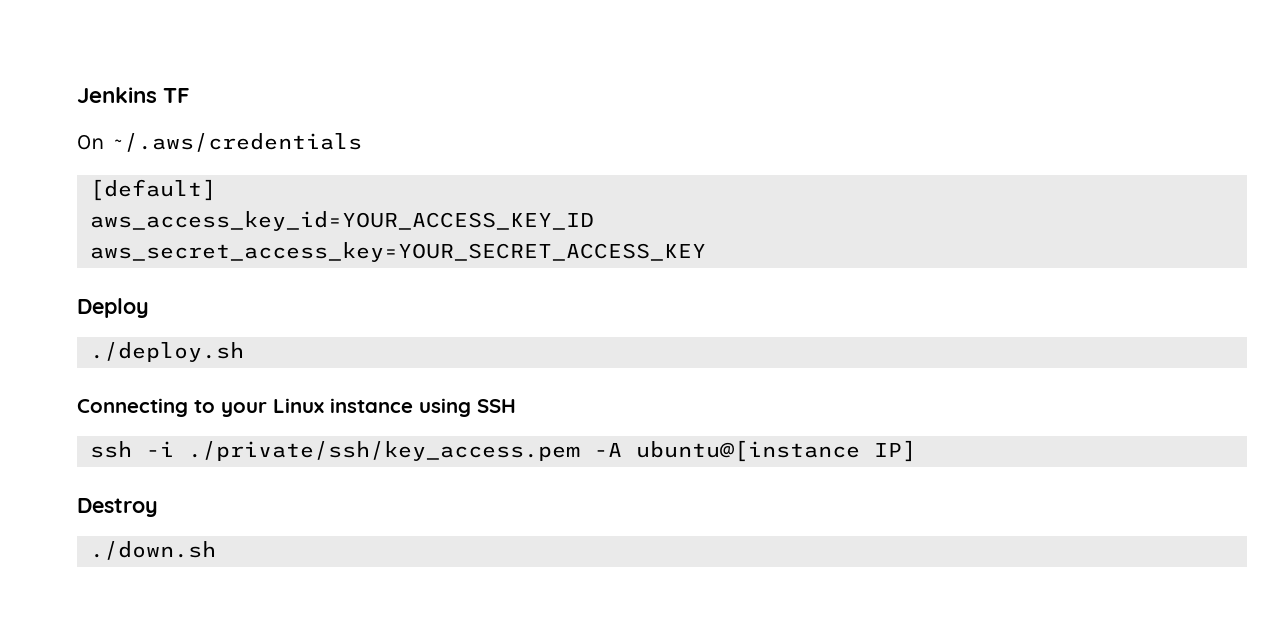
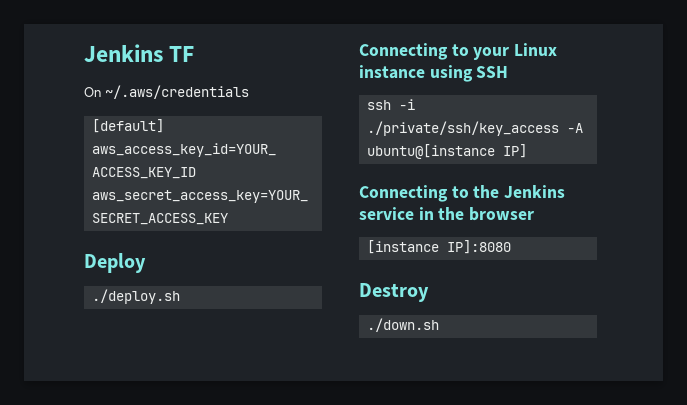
[188,441,581,461] ./private/ssh/key_access.pem -> [367,121,560,136] ./private/ssh/key_access
(917, 451) none -> [359,185,566,202] [359,207,535,221] [367,240,512,254] // Connecting to the Jenkins service in the browser // [instance IP]:8080

